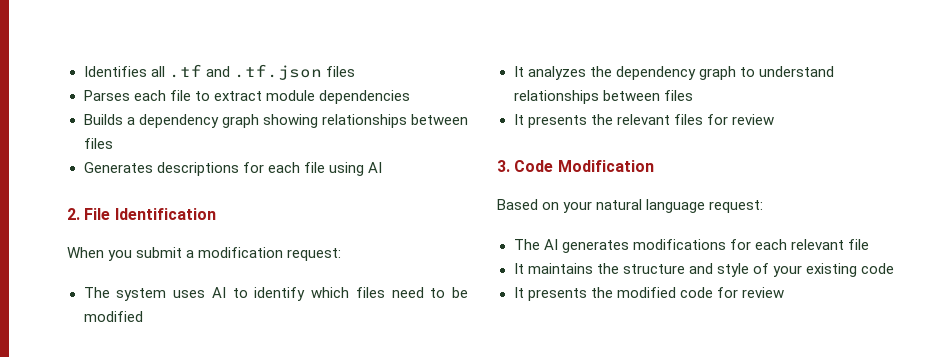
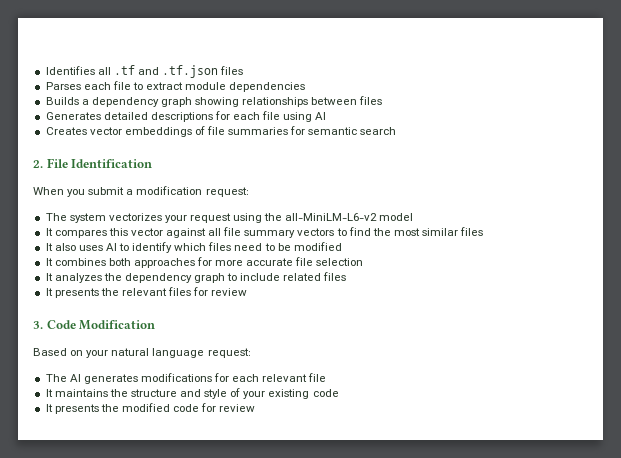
(153, 167) none -> [103,112,148,120] detailed
(382, 167) none -> [45,126,397,137] // Creates vector embeddings of file summaries for semantic search
(167, 294) none -> [108,213,414,223] [45,227,484,238] [45,243,76,251] vectorizes your request using the all-MiniLM-L6-v2 model // It compares this vector against all file summary vectors to find the most similar files // It also
(143, 316) none -> [45,257,364,268] // It combines both approaches for more accurate file selection
[758,66,834,77] [513,90,660,104] understand relationships between -> [240,273,322,281] include related

